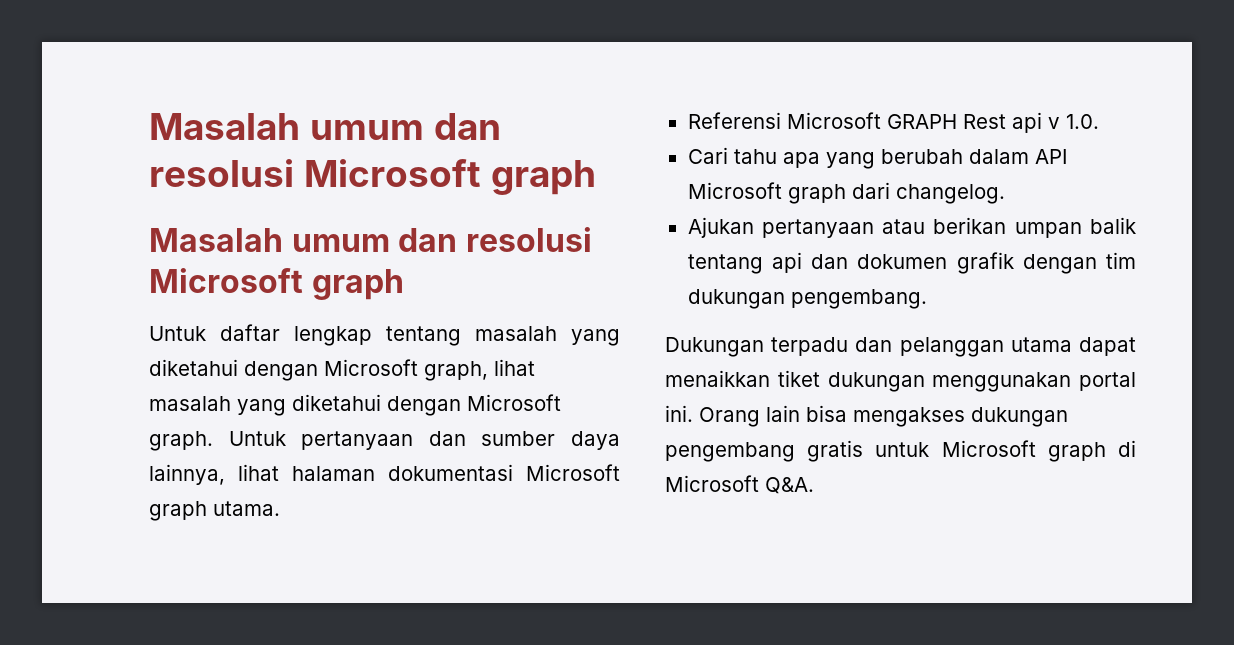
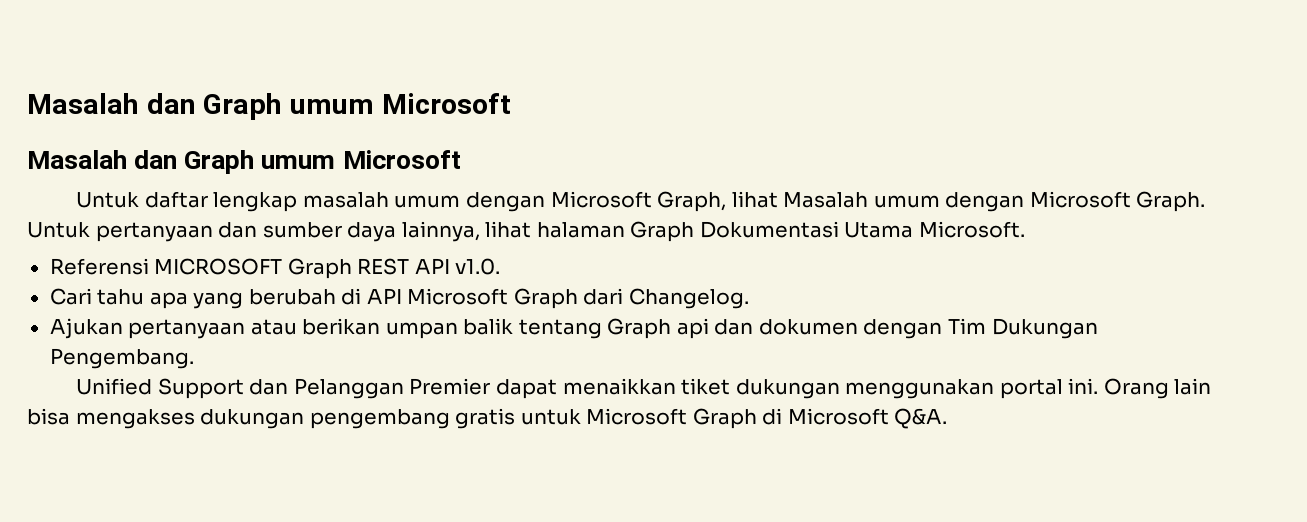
[149,113,501,140] [149,159,596,195] [149,227,592,252] [149,268,404,300] Masalah umum dan resolusi Microsoft graph // Masalah umum dan resolusi Microsoft graph -> [27,93,511,120] [27,150,461,174] Masalah dan Graph umum Microsoft // Masalah dan Graph umum Microsoft
[386,326,620,346] [149,359,535,381] [149,394,561,416] [149,431,213,451] tentang masalah yang diketahui dengan Microsoft graph, lihat masalah yang diketahui dengan Microsoft graph. -> [302,191,1206,212] masalah umum dengan Microsoft Graph, lihat Masalah umum dengan Microsoft Graph.
[388,464,620,481] [149,501,280,521] [687,112,1099,133] dokumentasi Microsoft graph utama. // Referensi Microsoft GRAPH Rest api v 1.0. -> [630,221,1025,242] [49,258,501,279] Graph Dokumentasi Utama Microsoft. // Referensi MICROSOFT Graph REST API v1.0.
[968,149,1029,164] dalam -> [341,288,362,305] di
[787,182,1005,204] graph dari changelog. -> [513,288,749,309] Graph dari Changelog.
(763, 264) none -> [607,318,672,339] Graph
[956,252,1136,274] [687,289,927,309] [665,337,1072,357] grafik dengan tim dukungan pengembang. // Dukungan terpadu dan pelanggan utama -> [863,318,1098,339] [49,348,194,369] [76,378,491,399] dengan Tim Dukungan Pengembang. // Unified Support dan Pelanggan Premier
[1047,442,1106,462] graph -> [692,408,757,429] Graph

